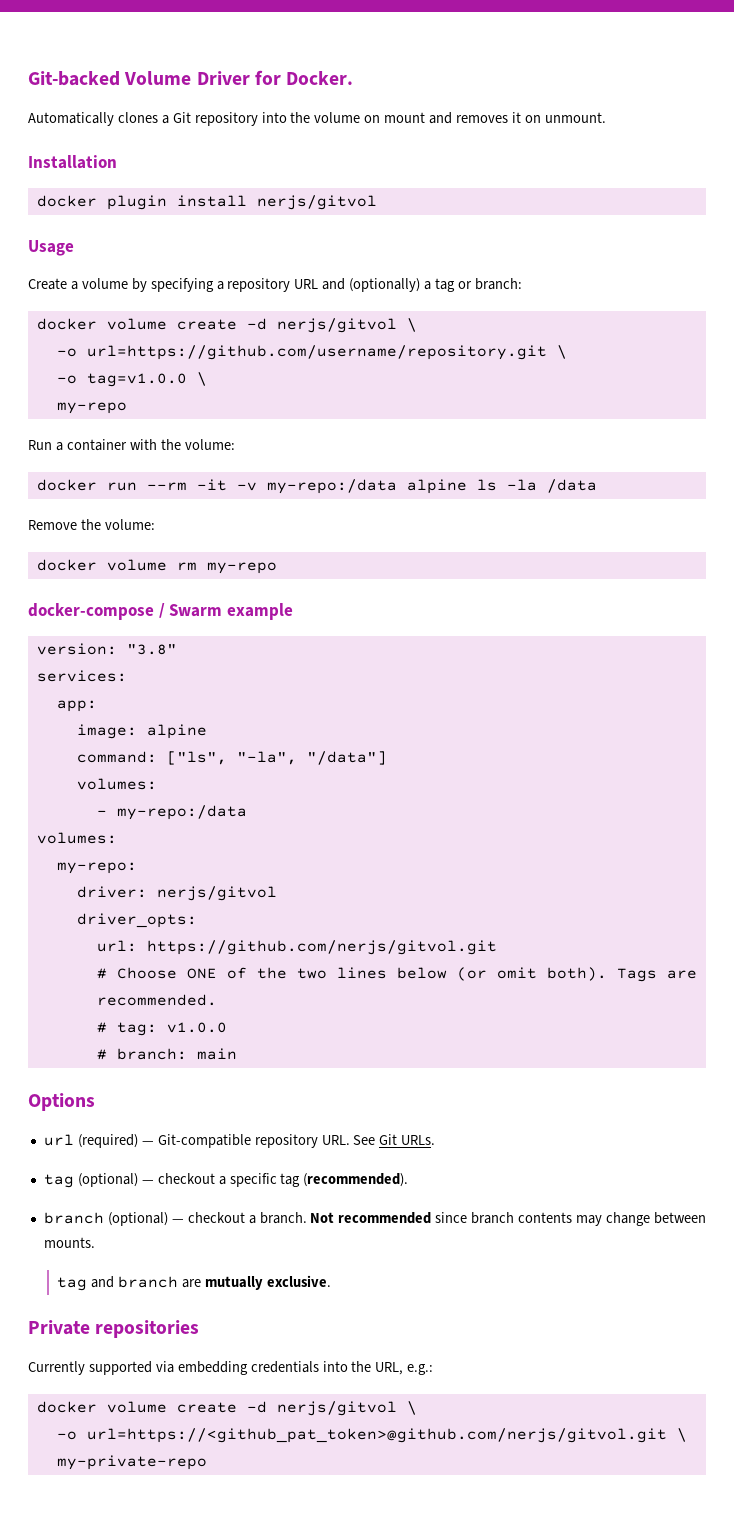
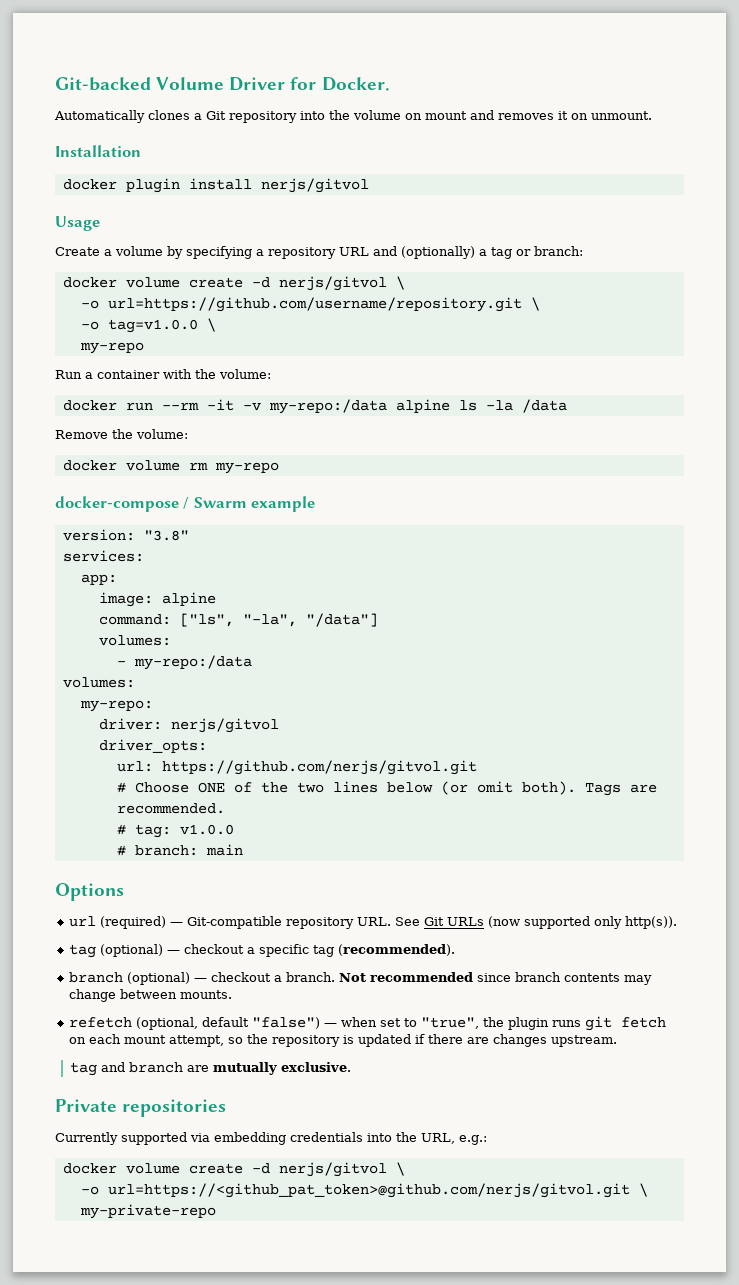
[401,1135,436,1145] URLs. -> [446,916,677,929] URLs (now supported only http(s)).
(95, 1242) none -> [68,1016,666,1031] [68,1034,617,1047] // refetch (optional, default "false") — when set to "true", the plugin runs git fetch on each mount attempt, so the repository is updated if there are changes upstream.

